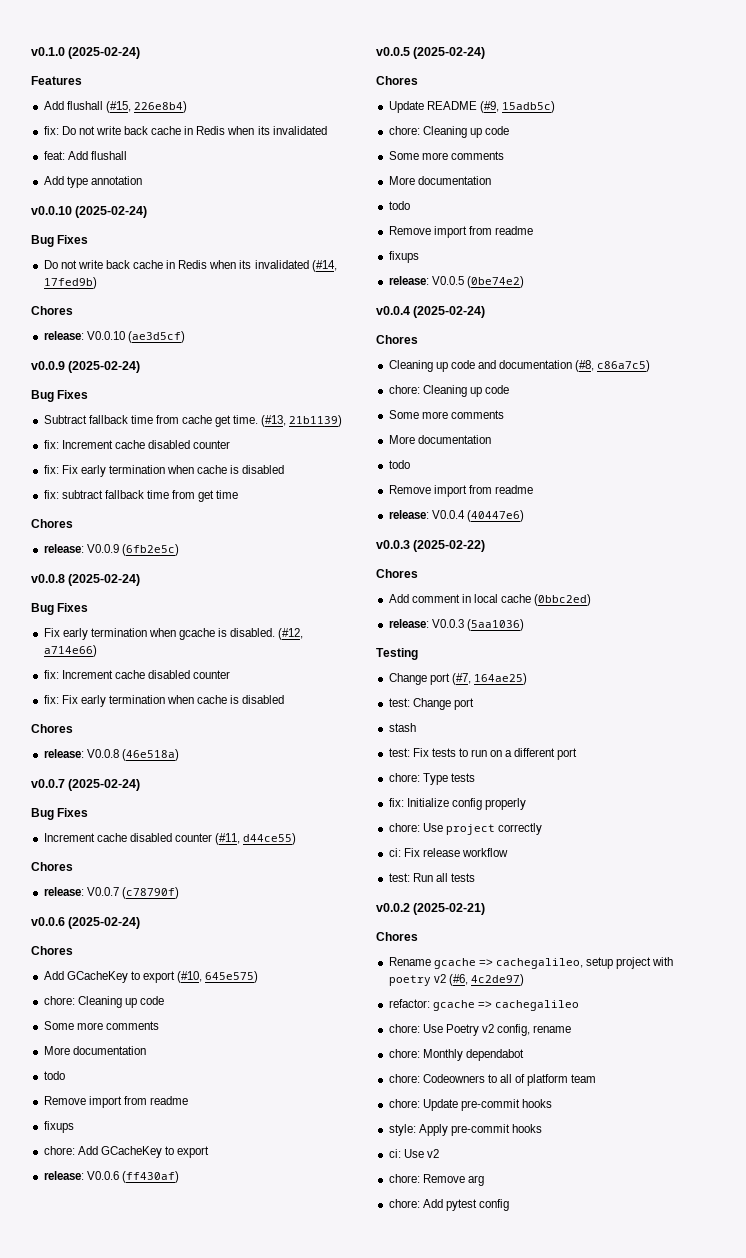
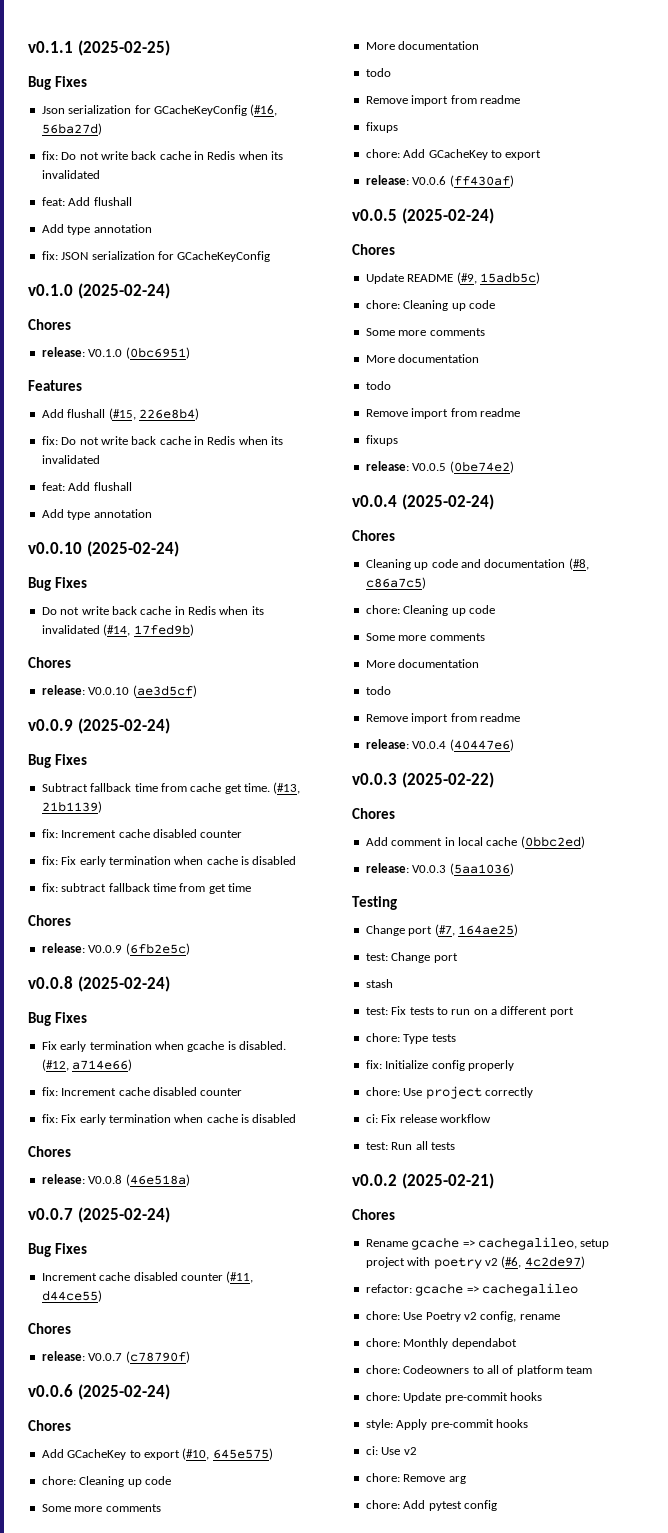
[31,47,141,59] v0.1.0 (2025-02-24) -> [28,40,170,56] [28,76,87,90] [41,104,278,116] [41,123,102,135] [41,151,284,160] [41,170,100,179] [41,197,132,206] [41,224,152,235] [41,251,271,262] [28,283,170,299] [28,319,71,330] [41,347,190,359] v0.1.1 (2025-02-25) // Bug Fixes // Json serialization for GCacheKeyConfig (#16, 56ba27d) // fix: Do not write back cache in Redis when its invalidated // feat: Add flushall // Add type annotation // fix: JSON serialization for GCacheKeyConfig // v0.1.0 (2025-02-24) // Chores // release: V0.1.0 (0bc6951)

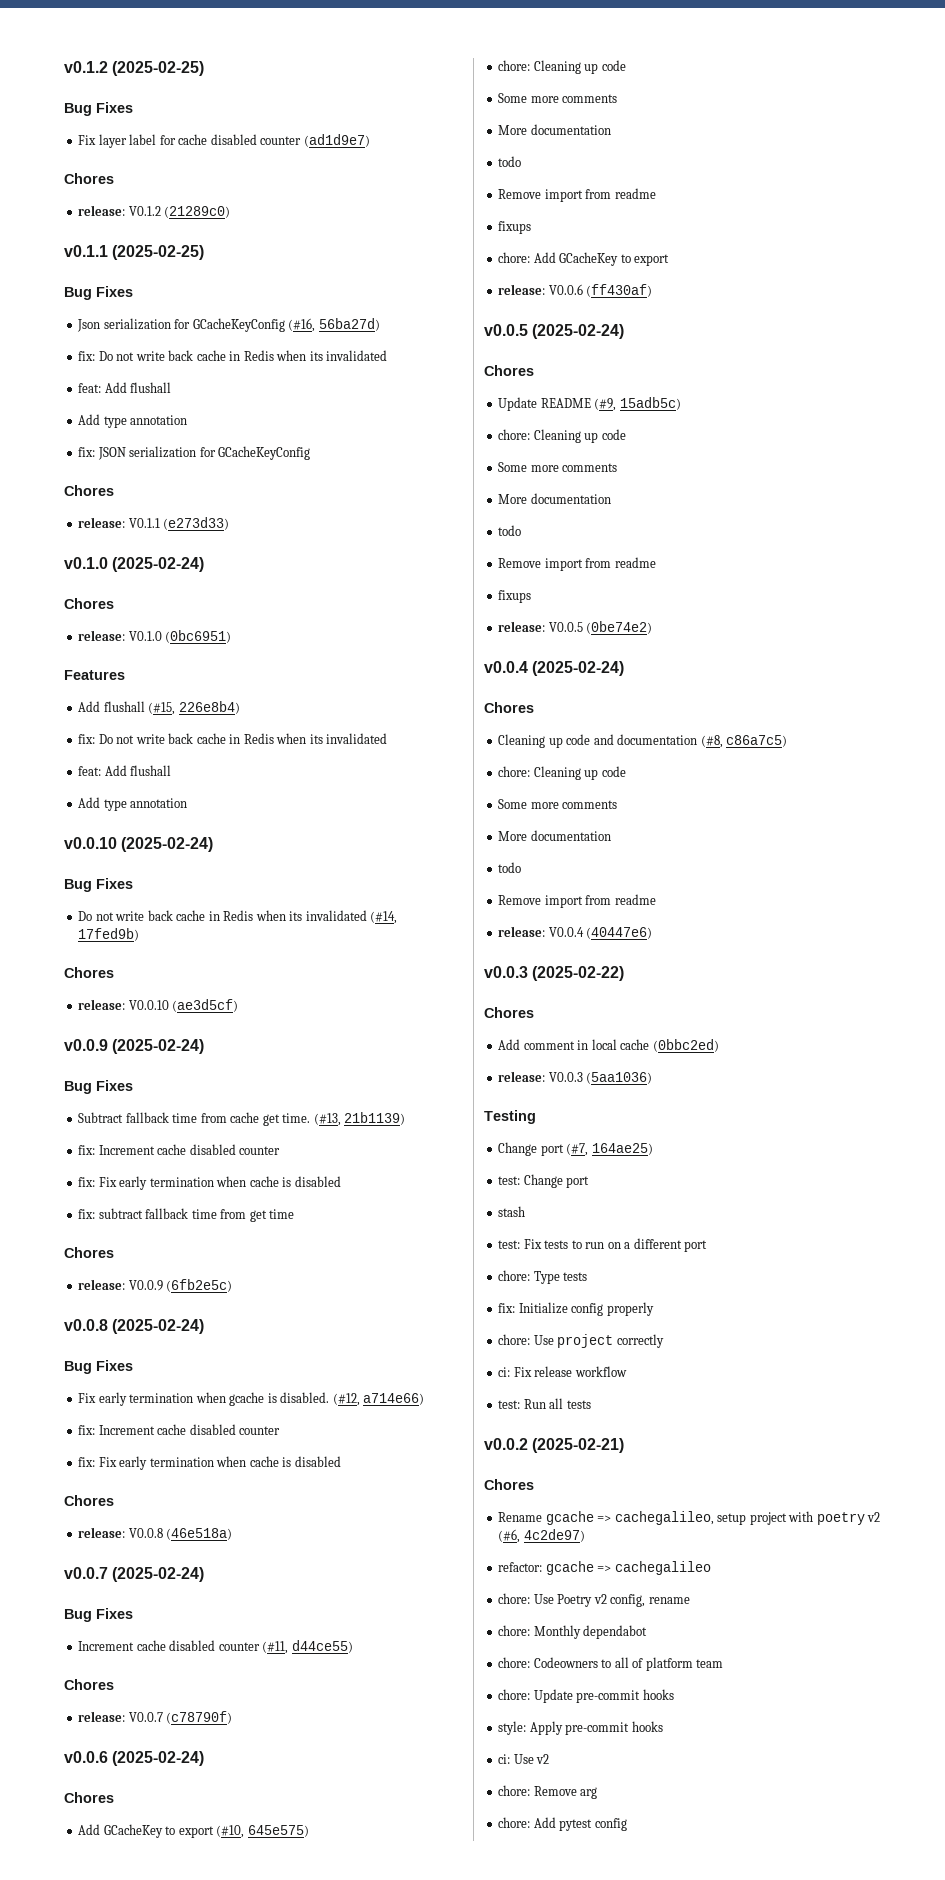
(28, 47) none -> [64,61,205,76] [64,102,133,116] [78,134,370,148] [64,173,114,184] [78,205,231,218] v0.1.2 (2025-02-25) // Bug Fixes // Fix layer label for cache disabled counter (ad1d9e7) // Chores // release: V0.1.2 (21289c0) //
(271, 256) none -> [64,485,114,496] [78,517,230,530] // Chores // release: V0.1.1 (e273d33)

